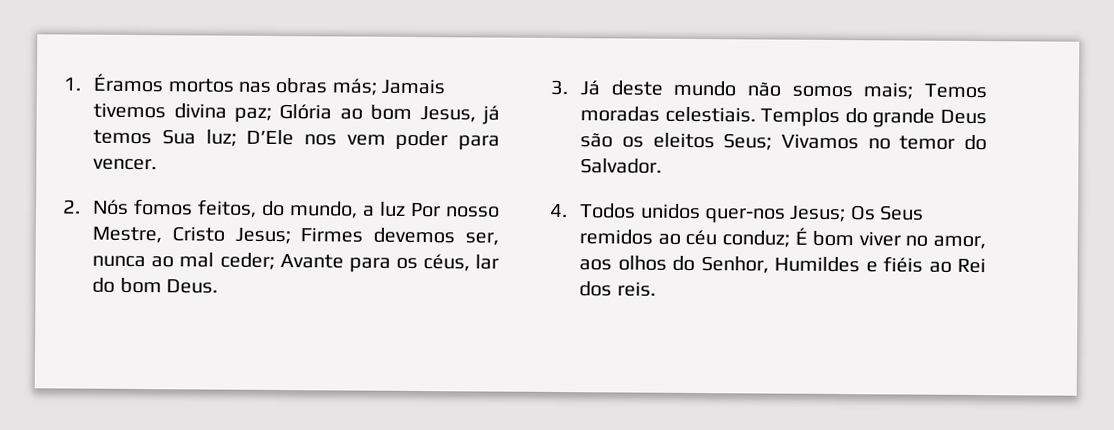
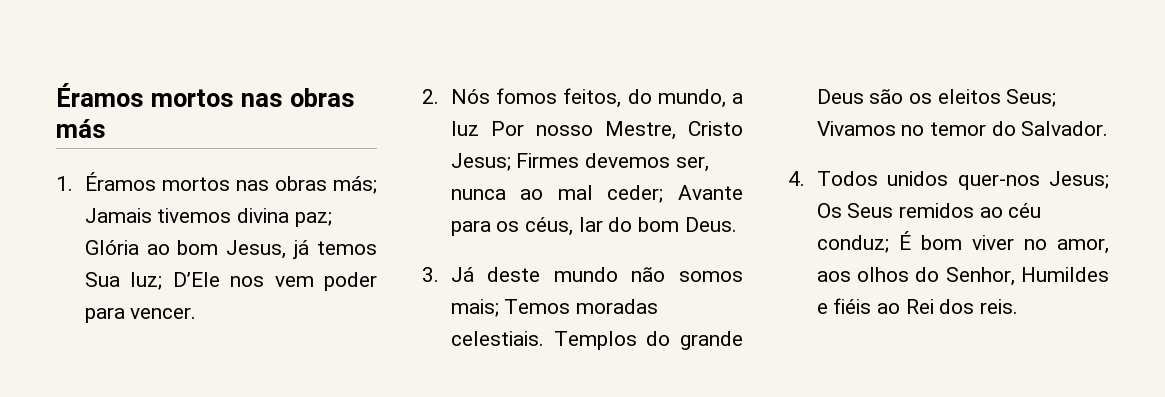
(63, 84) none -> [56,83,355,107] [56,119,106,138] Éramos mortos nas obras más //

